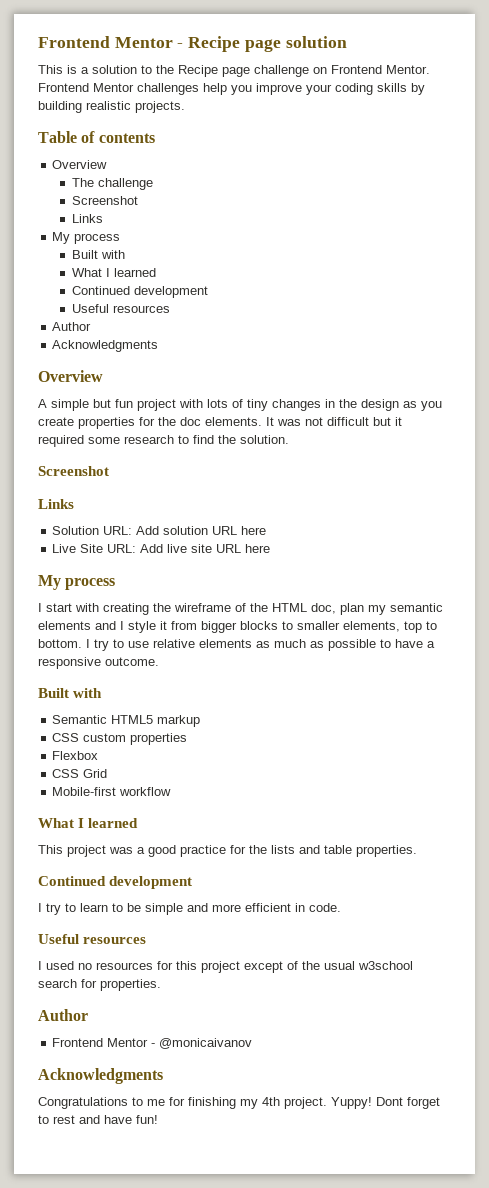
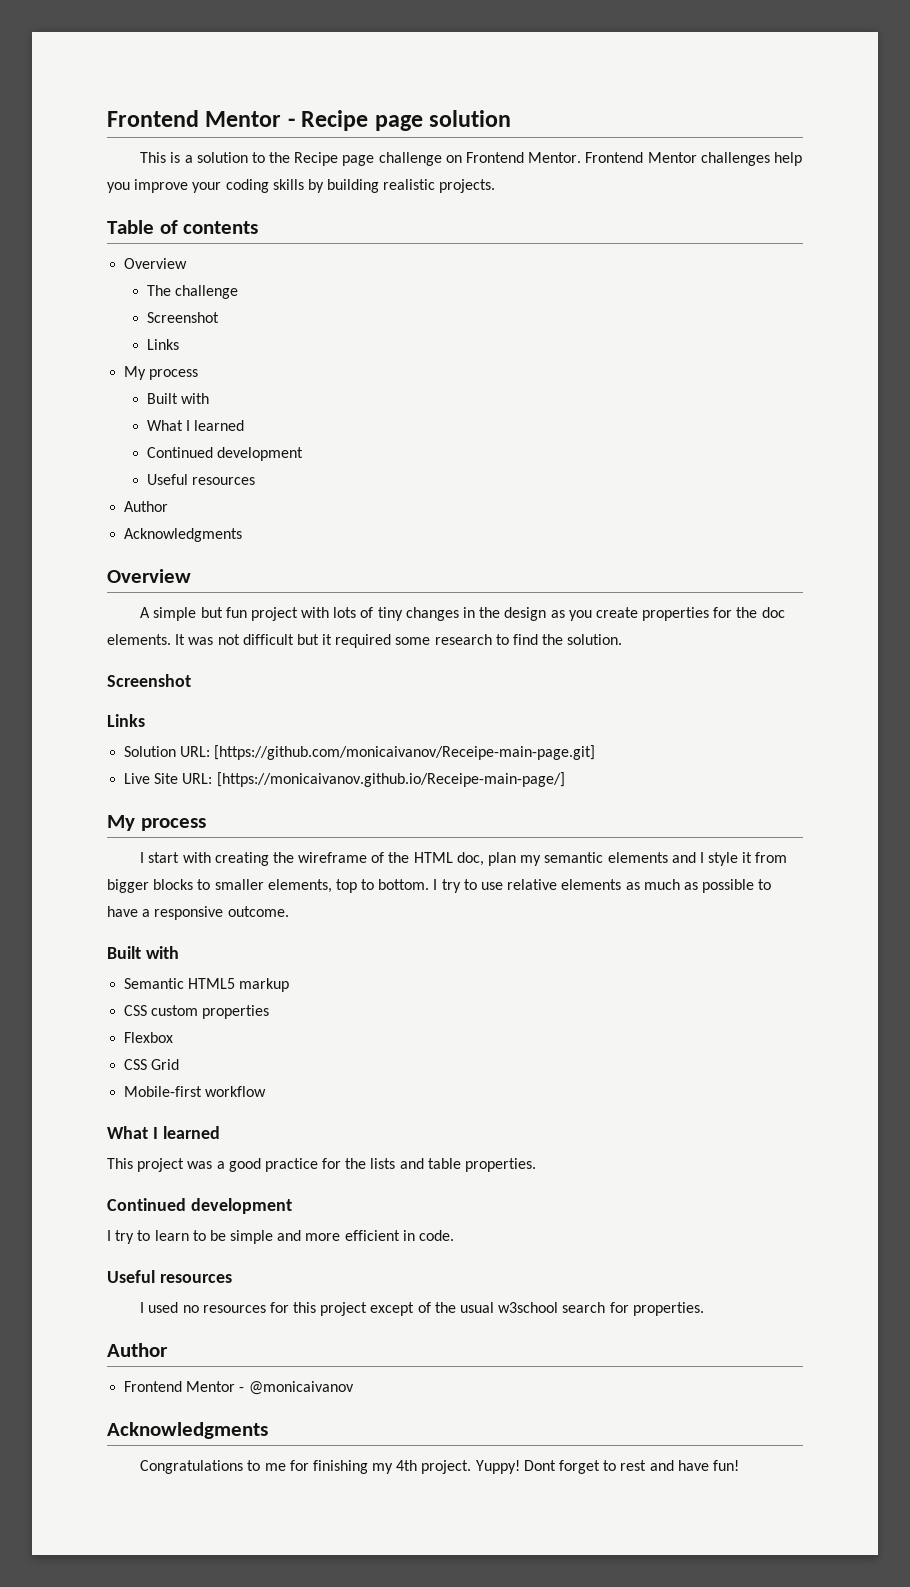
[136,526,267,535] Add solution URL here -> [214,745,596,760] [https://github.com/monicaivanov/Receipe-main-page.git]
[140,544,271,553] Add live site URL here -> [216,772,565,787] [https://monicaivanov.github.io/Receipe-main-page/]

